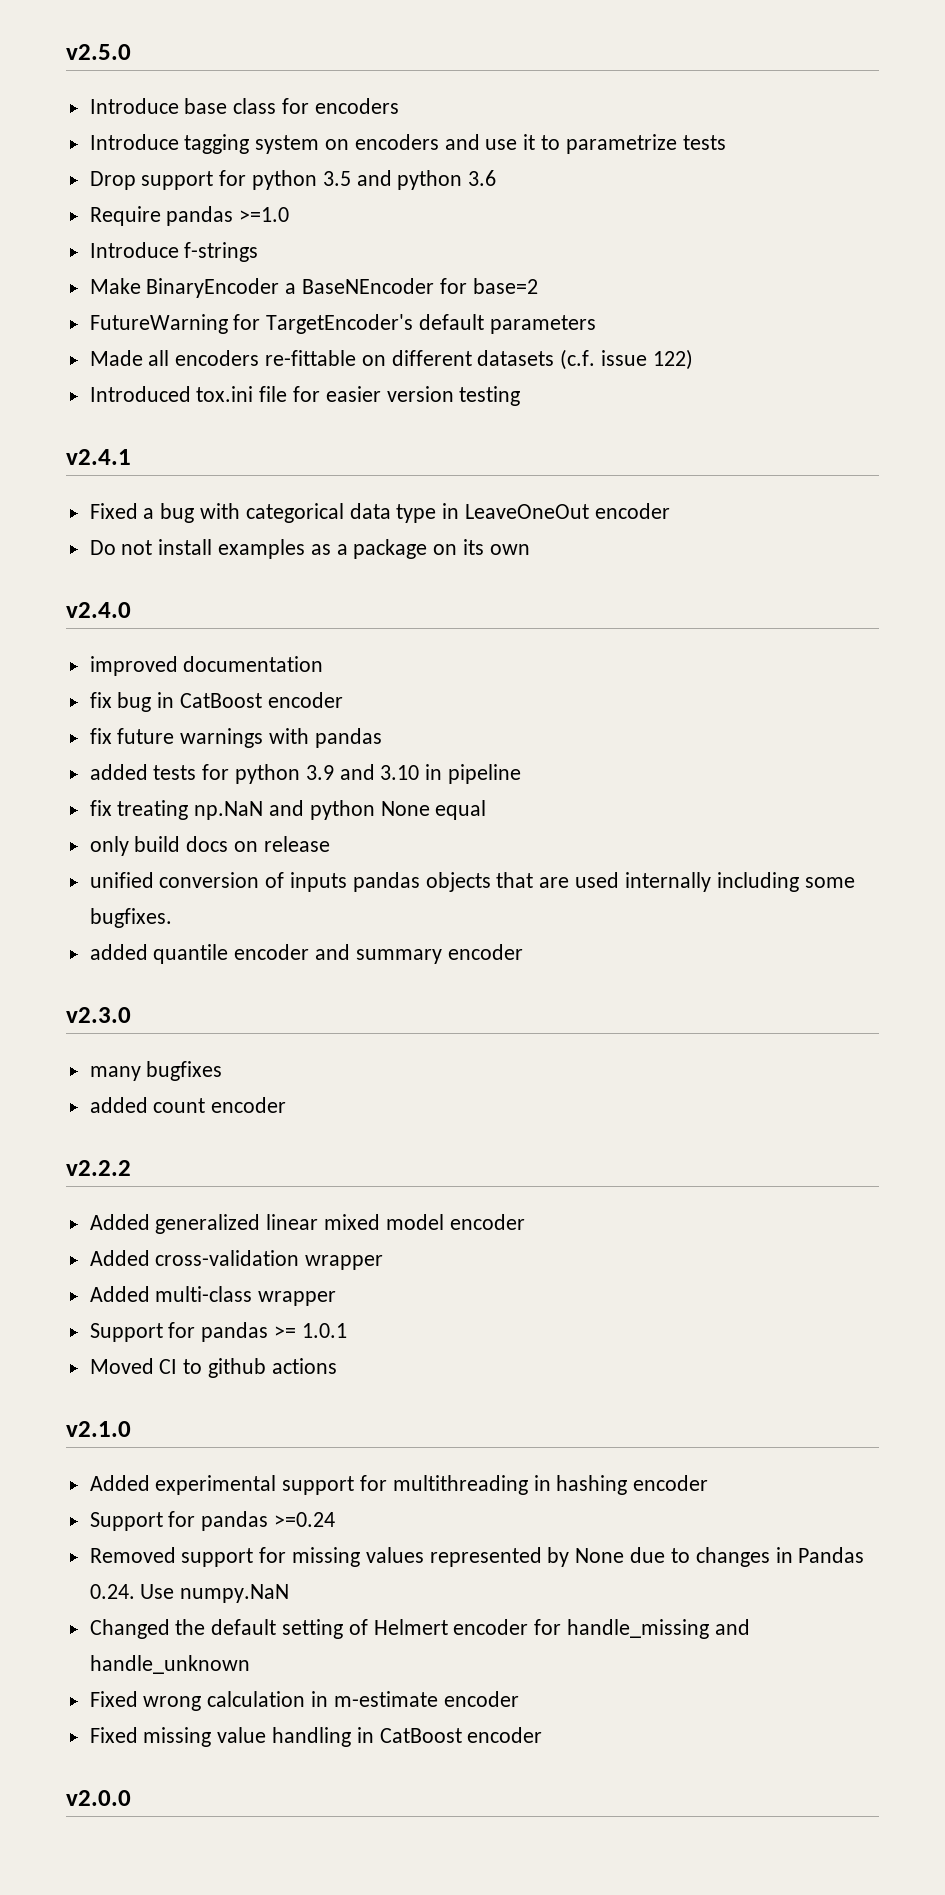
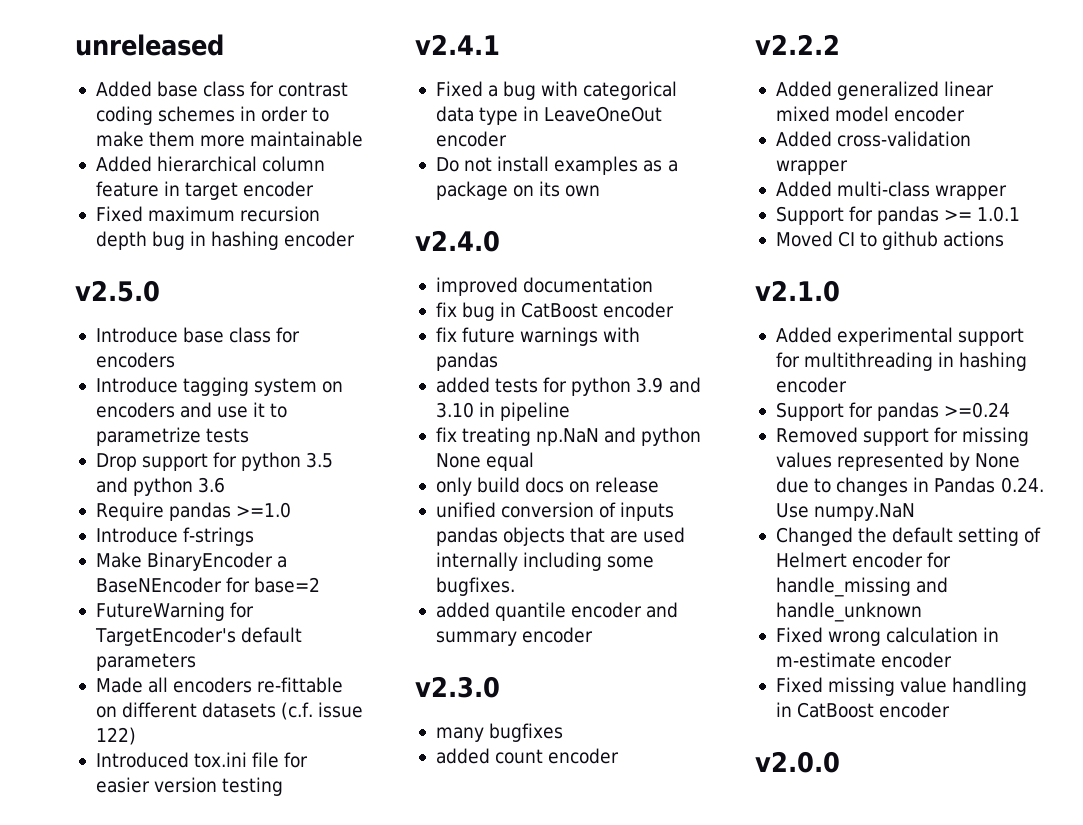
(66, 52) none -> [75,34,224,56] [95,81,349,97] [95,106,330,125] [95,131,364,147] [95,156,326,172] [95,181,315,200] [95,206,321,222] [95,231,356,250] unreleased // Added base class for contrast coding schemes in order to make them more maintainable // Added hierarchical column feature in target encoder // Fixed maximum recursion depth bug in hashing encoder //

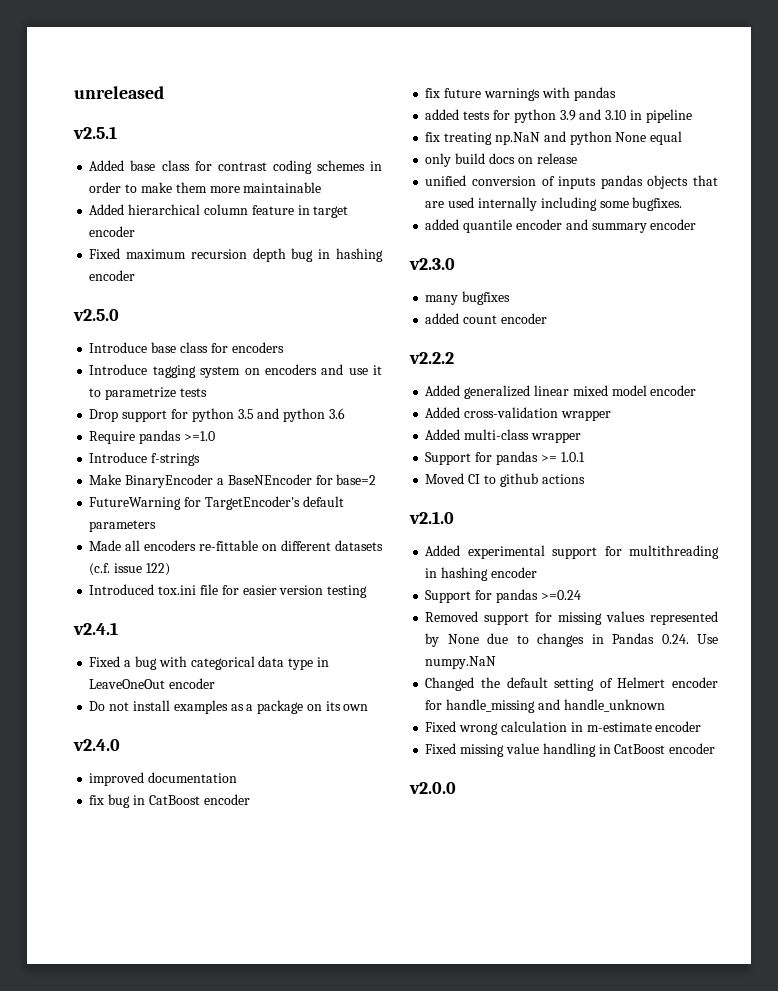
(224, 45) none -> [73,126,117,139] // v2.5.1

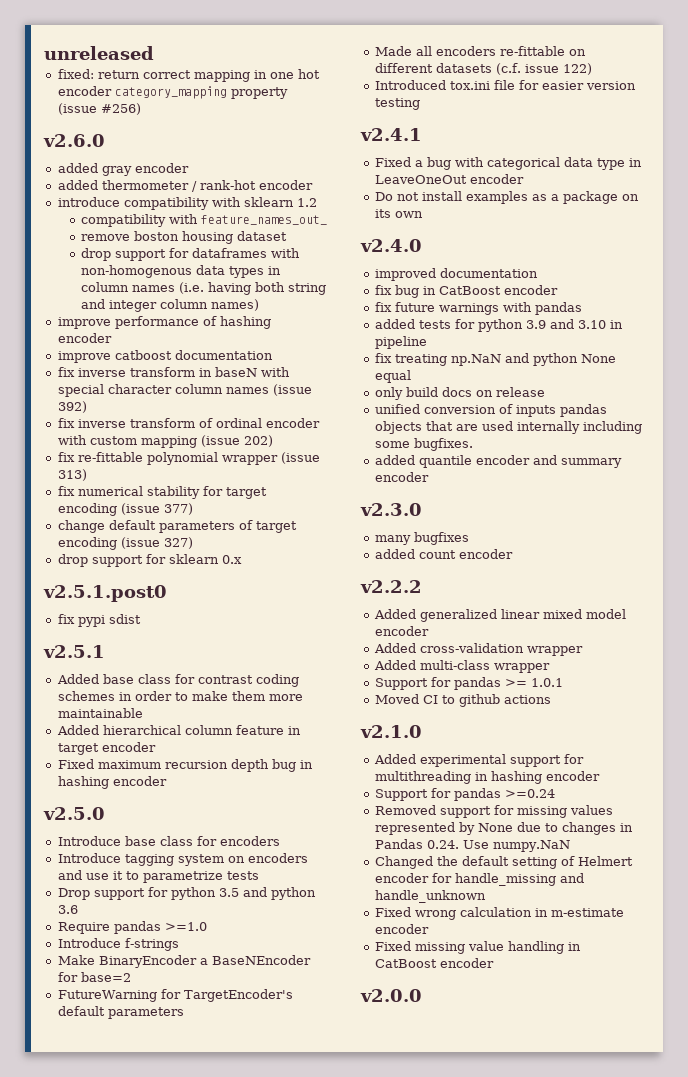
(164, 92) none -> [57,69,320,82] [57,86,288,99] [57,103,141,115] [43,134,105,147] [57,163,189,176] [57,180,313,192] [57,197,317,210] [80,214,327,227] [80,231,287,244] [80,248,300,261] [80,265,281,278] [80,282,326,295] [80,299,259,312] [57,316,271,329] [57,333,112,343] [57,350,273,363] [57,367,290,377] [57,384,312,397] [57,401,87,413] [57,418,320,428] [57,435,273,448] [57,452,320,465] [57,469,87,481] [57,486,267,499] [57,503,193,516] [57,520,297,533] [57,537,193,550] [57,554,242,567] [43,585,167,602] [57,614,141,627] // fixed: return correct mapping in one hot encoder category_mapping property (issue #256) // v2.6.0 // added gray encoder // added thermometer / rank-hot encoder // introduce compatibility with sklearn 1.2 // compatibility with feature_names_out_ // remove boston housing dataset // drop support for dataframes with non-homogenous data types in column names (i.e. having both string and integer column names) // improve performance of hashing encoder // improve catboost documentation // fix inverse transform in baseN with special character column names (issue 392) // fix inverse transform of ordinal encoder with custom mapping (issue 202) // fix re-fittable polynomial wrapper (issue 313) // fix numerical stability for target encoding (issue 377) // change default parameters of target encoding (issue 327) // drop support for sklearn 0.x // v2.5.1.post0 // fix pypi sdist

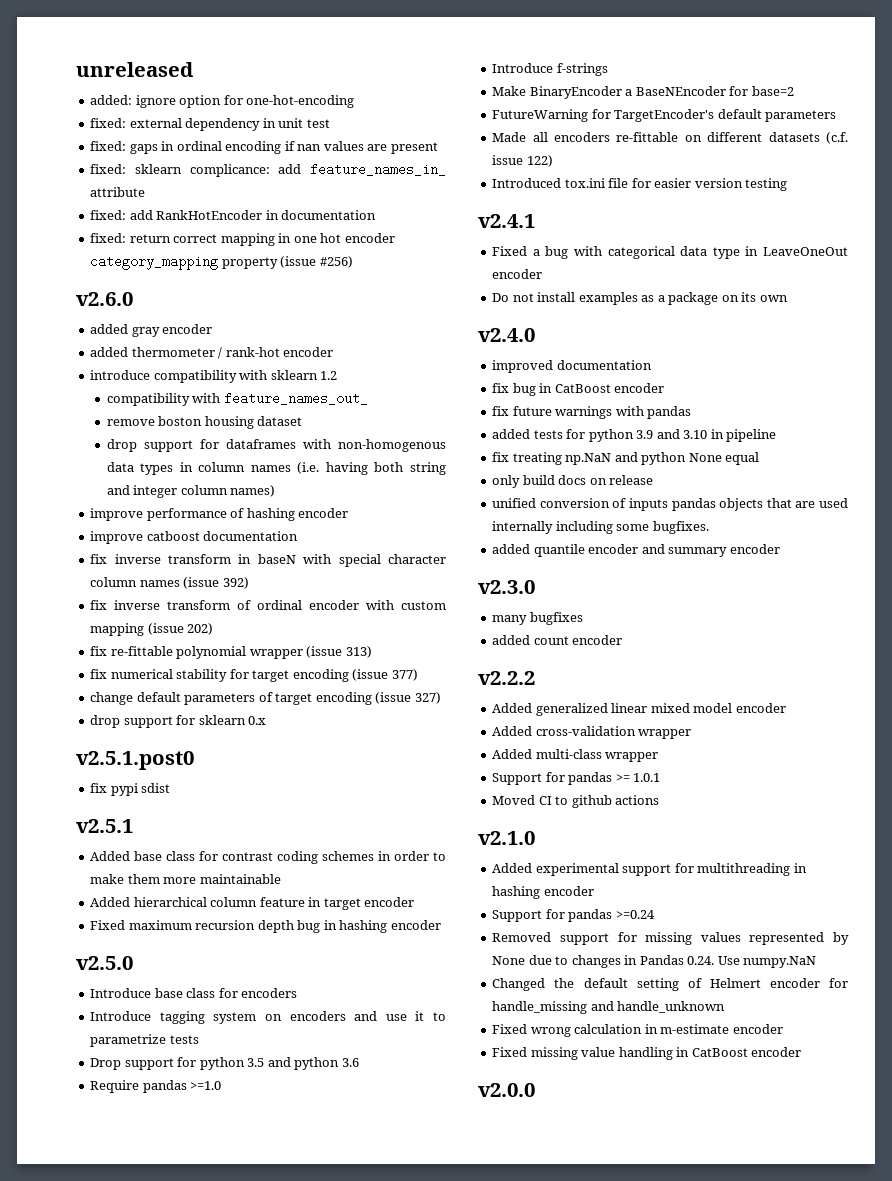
(154, 53) none -> [90,95,355,108] [90,118,330,131] [90,141,438,154] [90,163,446,177] [90,187,146,197] [90,210,377,220] // added: ignore option for one-hot-encoding // fixed: external dependency in unit test // fixed: gaps in ordinal encoding if nan values are present // fixed: sklearn complicance: add feature_names_in_ attribute // fixed: add RankHotEncoder in documentation

